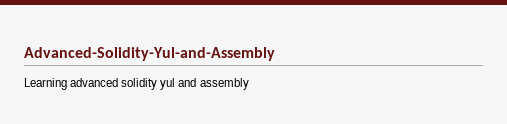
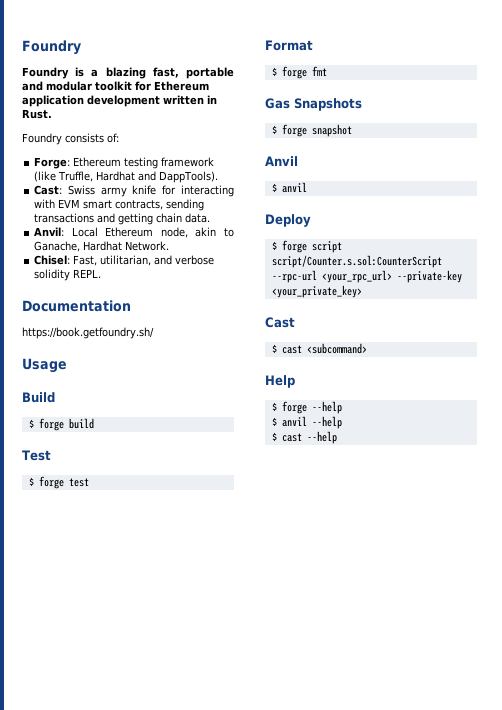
[24,47,275,61] [24,78,249,90] Advanced-Solidity-Yul-and-Assembly // Learning advanced solidity yul and assembly -> [22,40,81,55] [22,67,234,79] [22,81,209,91] [22,95,217,107] [22,109,52,119] [22,133,119,145] [34,157,215,169] [34,171,219,183] [34,185,234,197] [34,199,205,211] [34,213,211,225] [34,227,235,238] [34,241,170,252] [34,255,215,266] [34,269,102,281] [22,300,131,312] [22,327,154,339] [22,358,67,373] [22,392,55,403] [28,418,94,431] [22,450,51,461] [28,476,89,489] [265,40,313,51] [271,66,327,79] [265,98,362,111] [271,124,352,137] [265,156,298,166] [271,182,307,193] [265,214,311,227] [271,240,342,253] [271,255,442,268] [271,270,462,283] [271,285,362,298] [265,317,295,328] [271,343,367,354] [265,375,295,388] [271,401,342,414] [271,416,342,429] [271,431,337,444] Foundry // Foundry is a blazing fast, portable and modular toolkit for Ethereum application development written in Rust. // Foundry consists of: // Forge: Ethereum testing framework (like Truffle, Hardhat and DappTools). // Cast: Swiss army knife for interacting with EVM smart contracts, sending transactions and getting chain data. // Anvil: Local Ethereum node, akin to Ganache, Hardhat Network. // Chisel: Fast, utilitarian, and verbose solidity REPL. // Documentation // https://book.getfoundry.sh/ // Usage // Build // $ forge build // Test // $ forge test // Format // $ forge fmt // Gas Snapshots // $ forge snapshot // Anvil // $ anvil // Deploy // $ forge script script/Counter.s.sol:CounterScript --rpc-url <your_rpc_url> --private-key <your_private_key> // Cast // $ cast <subcommand> // Help // $ forge --help // $ anvil --help // $ cast --help

